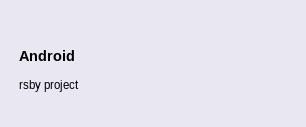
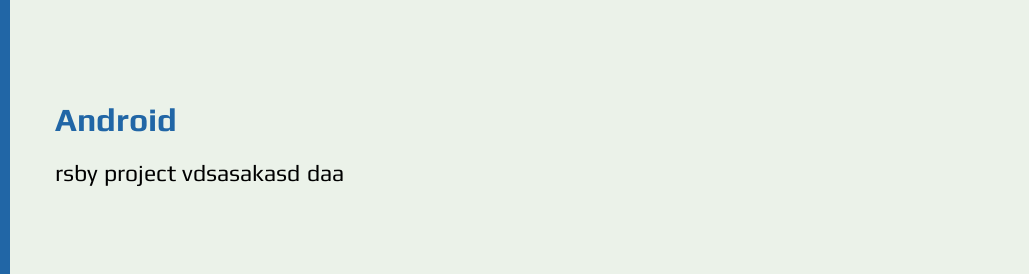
(80, 86) none -> [182,164,344,182] vdsasakasd daa

